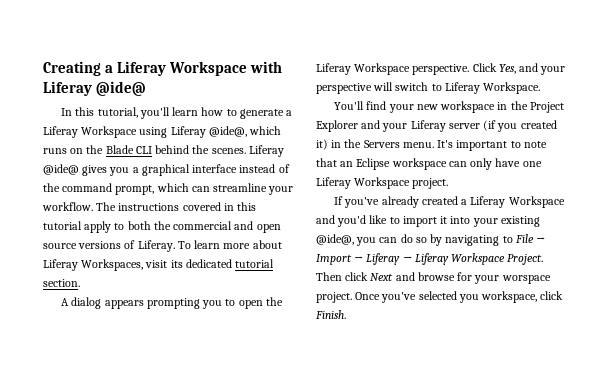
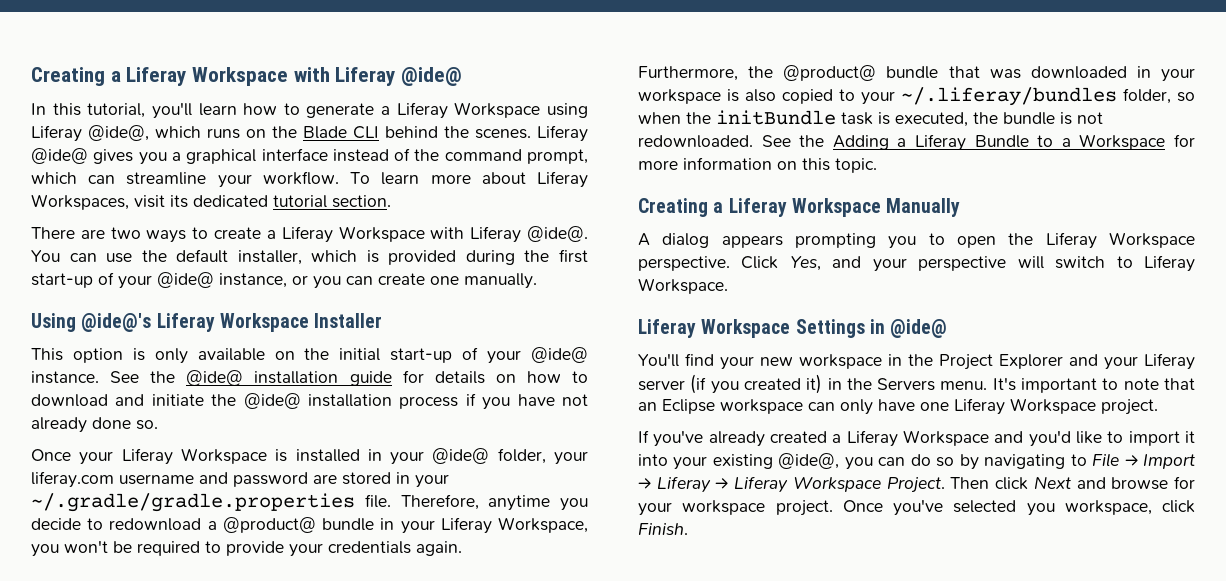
[96,202,257,211] [43,221,281,233] [43,240,175,252] The instructions covered in this tutorial apply to both the commercial and open source versions of Liferay. -> (339, 178) none
(80, 283) none -> [31,226,588,243] [31,249,588,265] [31,272,537,289] [31,313,383,332] [31,347,589,364] [31,370,589,386] [31,393,588,410] [31,417,158,433] [31,448,588,465] [31,471,449,488] [31,493,588,512] [31,517,588,534] [31,540,462,557] [638,65,1195,82] [638,87,1195,106] [638,110,1103,127] [638,134,1195,151] [638,157,877,173] [638,198,961,217] // There are two ways to create a Liferay Workspace with Liferay @ide@. You can use the default installer, which is provided during the first start-up of your @ide@ instance, or you can create one manually. // Using @ide@'s Liferay Workspace Installer // This option is only available on the initial start-up of your @ide@ instance. See the @ide@ installation guide for details on how to download and initiate the @ide@ installation process if you have not already done so. // Once your Liferay Workspace is installed in your @ide@ folder, your liferay.com username and password are stored in your ~/.gradle/gradle.properties file. Therefore, anytime you decide to redownload a @product@ bundle in your Liferay Workspace, you won't be required to provide your credentials again. // Furthermore, the @product@ bundle that was downloaded in your workspace is also copied to your ~/.liferay/bundles folder, so when the initBundle task is executed, the bundle is not redownloaded. See the Adding a Liferay Bundle to a Workspace for more information on this topic. // Creating a Liferay Workspace Manually
(541, 88) none -> [638,319,948,338] // Liferay Workspace Settings in @ide@
[501,275,551,284] worspace -> [682,500,766,515] workspace

